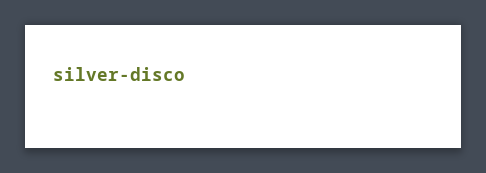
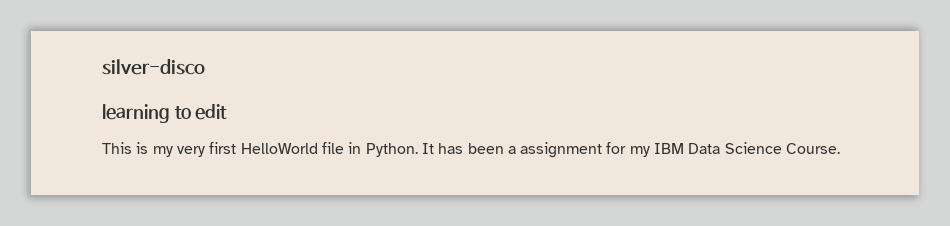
(185, 74) none -> [102,104,228,123] [102,142,841,158] // learning to edit // This is my very first HelloWorld file in Python. It has been a assignment for my IBM Data Science Course.

